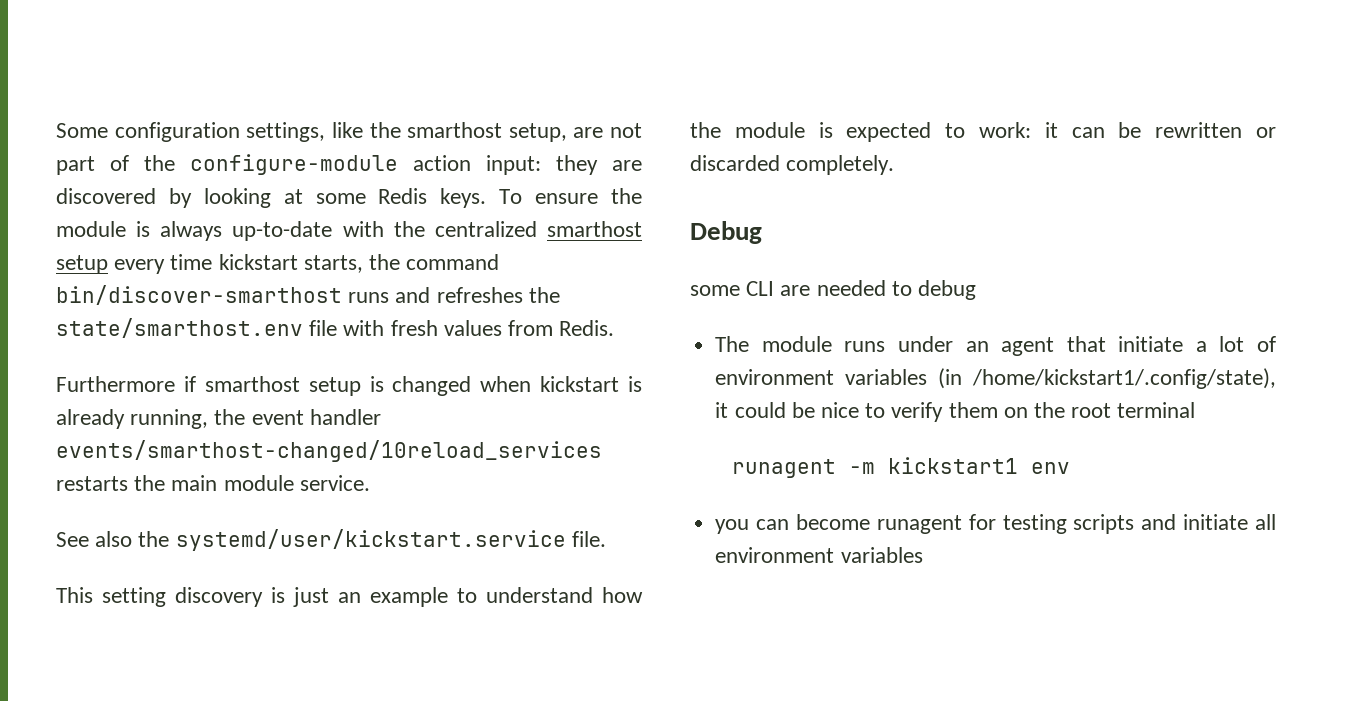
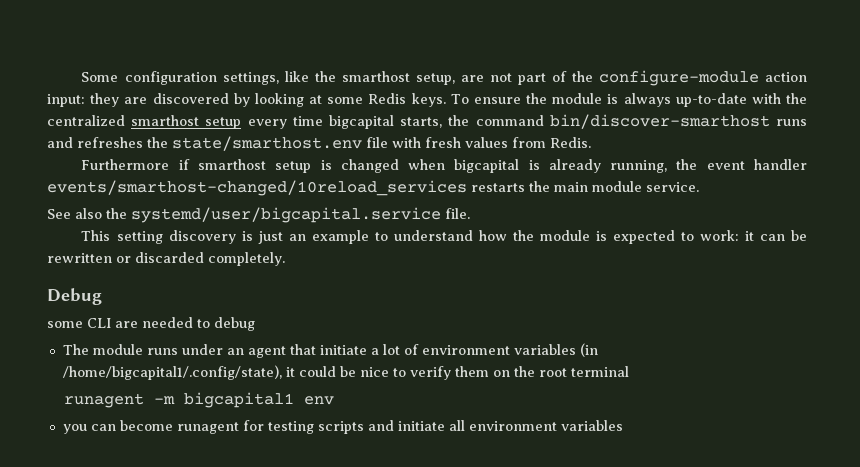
[218,254,298,270] kickstart -> [328,115,394,129] bigcapital
[540,376,620,392] kickstart -> [454,159,520,173] bigcapital
[175,529,566,551] systemd/user/kickstart.service -> [131,207,441,223] systemd/user/bigcapital.service
[972,368,1276,389] /home/kickstart1/.config/state), -> [62,365,282,380] /home/bigcapital1/.config/state),
[888,457,1019,474] kickstart1 -> [184,392,295,408] bigcapital1

